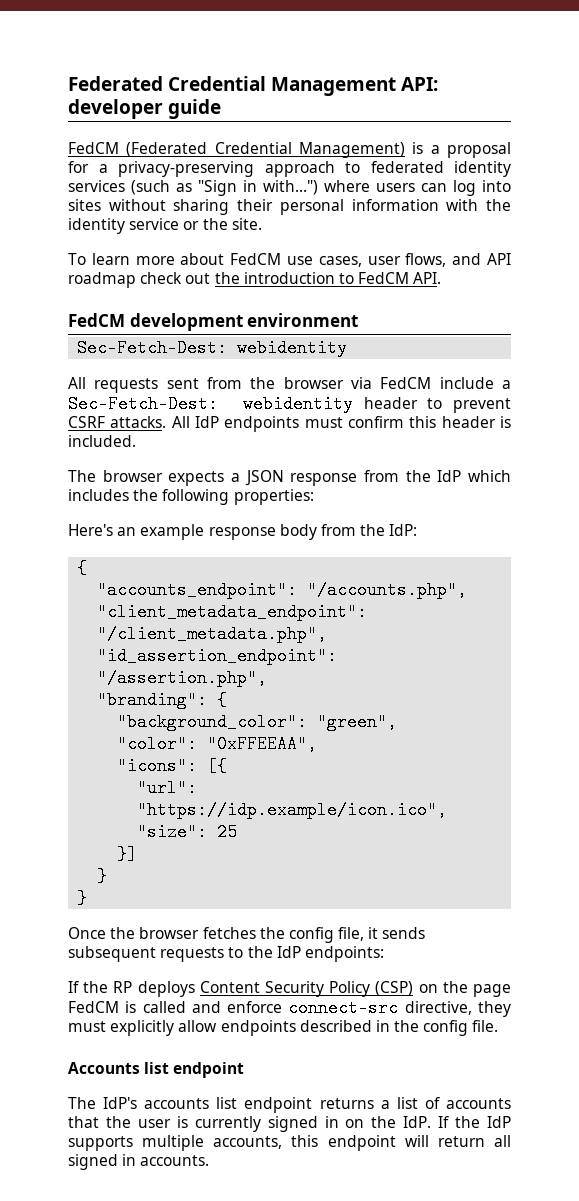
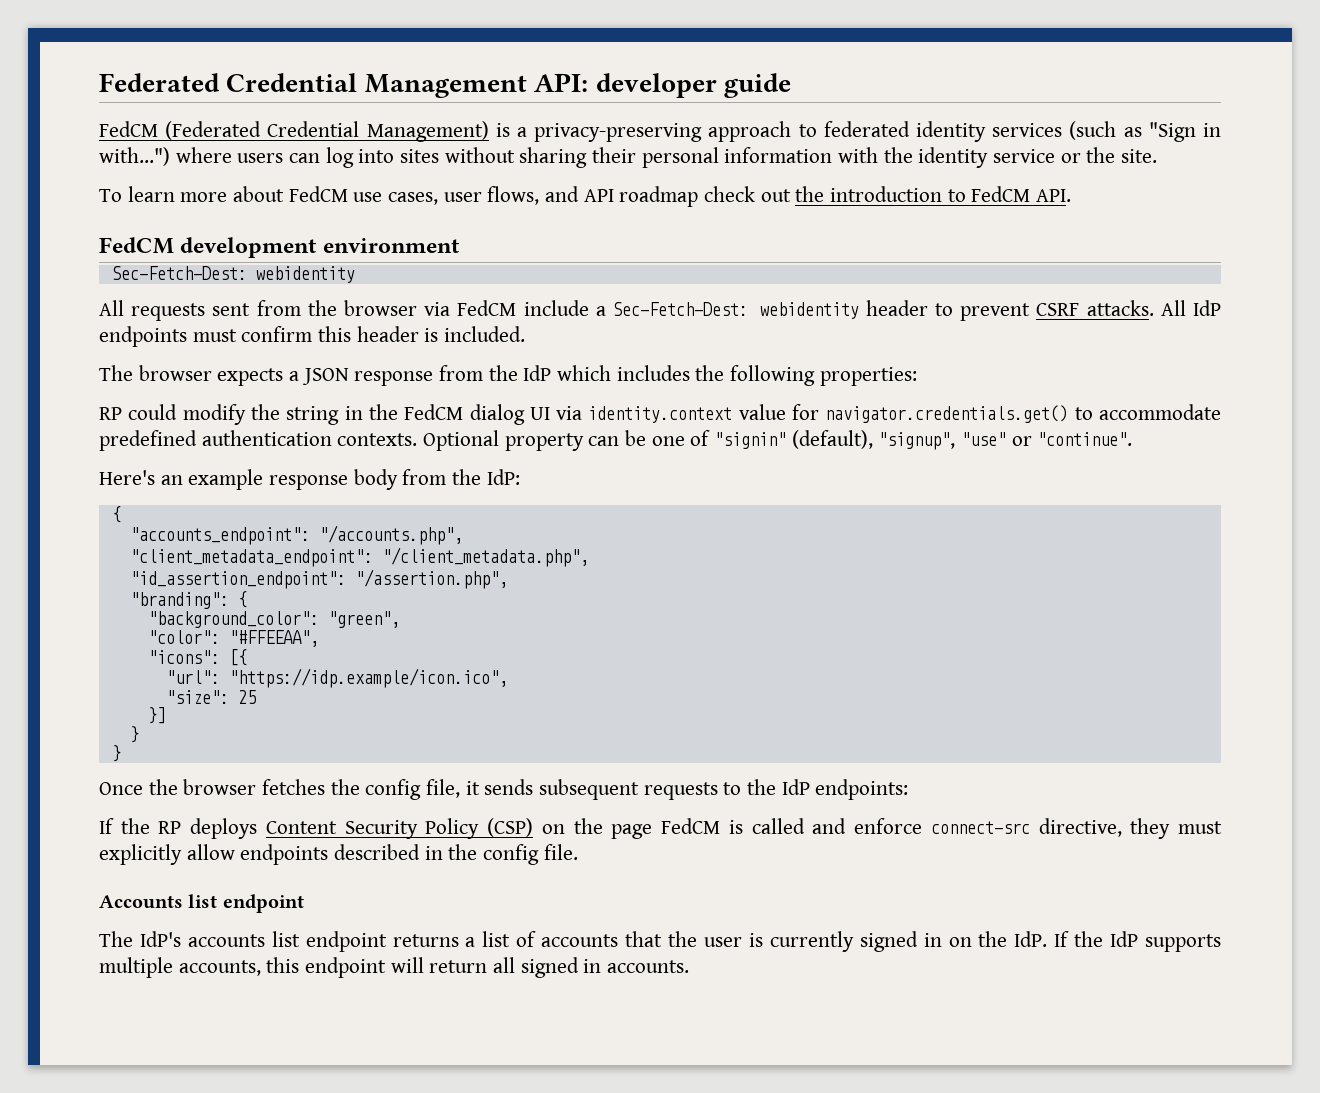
[446,142,511,158] [68,161,108,173] proposal for a -> (527, 132) none
(314, 497) none -> [99,404,1221,425] [99,430,1133,451] // RP could modify the string in the FedCM dialog UI via identity.context value for navigator.credentials.get() to accommodate predefined authentication contexts. Optional property can be one of "signin" (default), "signup", "use" or "continue".
[207,735,318,753] "0xFFEEAA", -> [228,630,319,647] "#FFEEAA",

